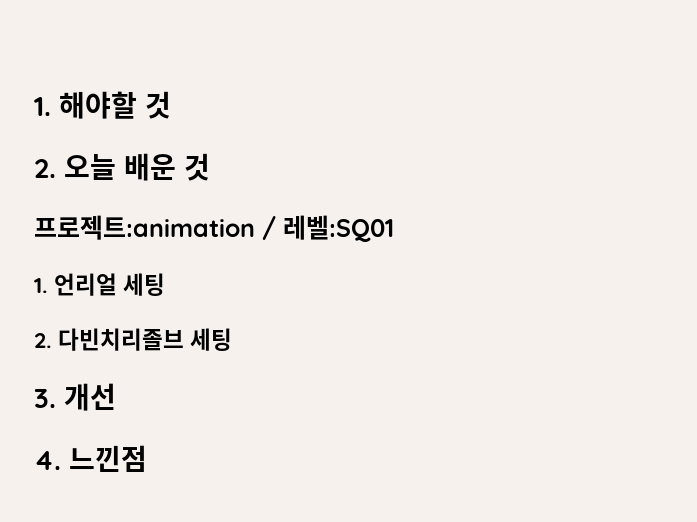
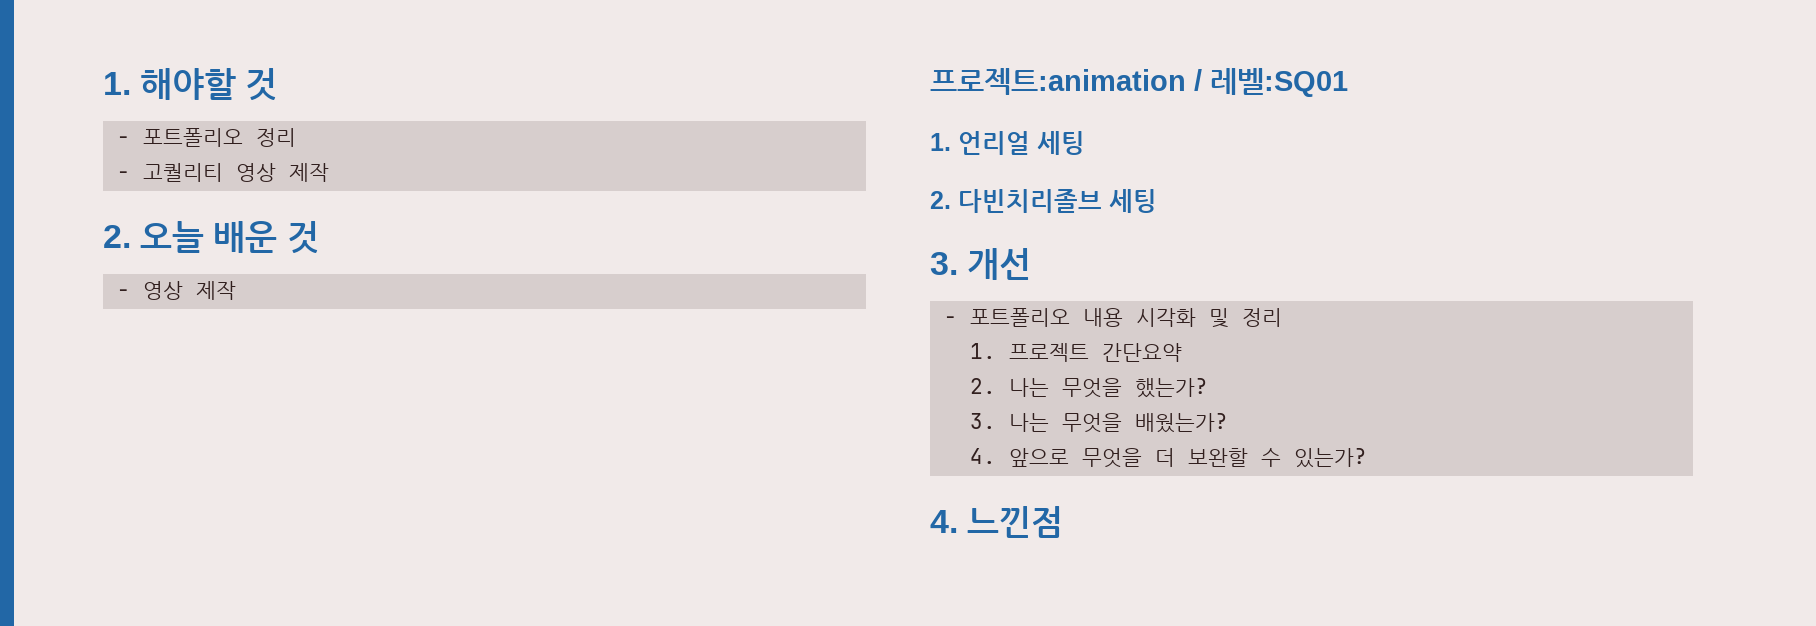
(171, 105) none -> [116,128,296,147] [116,163,329,182] // - 포트폴리오 정리 // - 고퀄리티 영상 제작
(210, 167) none -> [116,281,236,300] // - 영상 제작
(116, 397) none -> [943,308,1282,328] [969,343,1182,362] [969,378,1208,398] [969,413,1228,433] [969,448,1367,468] // - 포트폴리오 내용 시각화 및 정리 // 1. 프로젝트 간단요약 // 2. 나는 무엇을 했는가? // 3. 나는 무엇을 배웠는가? // 4. 앞으로 무엇을 더 보완할 수 있는가?

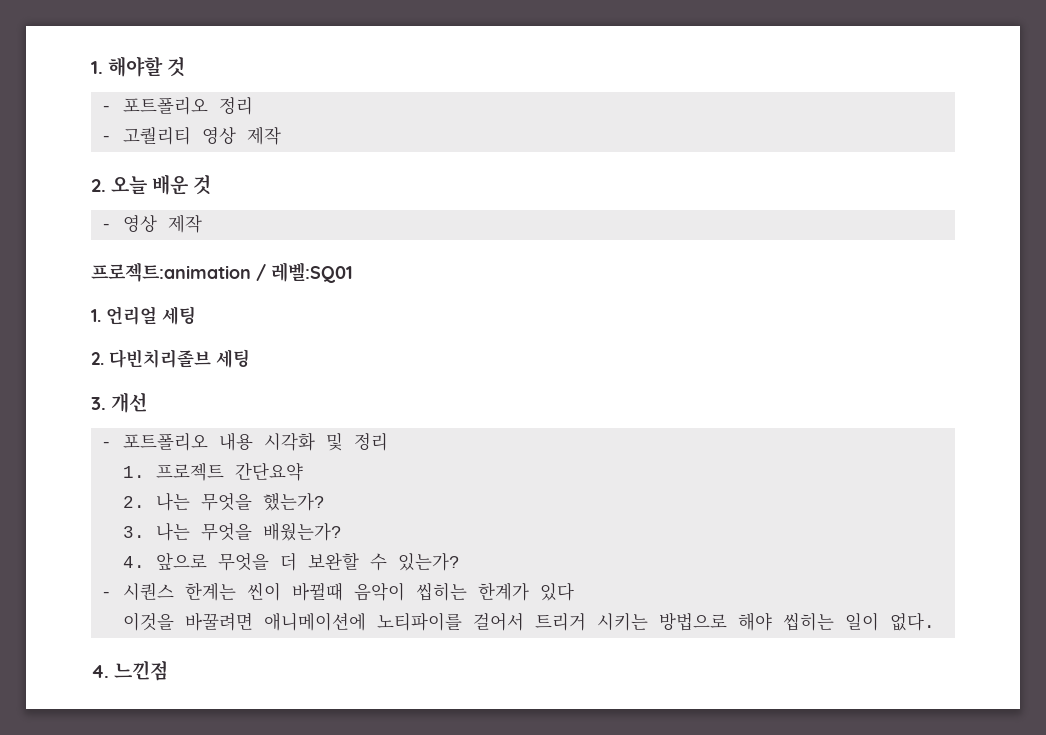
(1367, 458) none -> [100,582,574,601] [122,612,935,631] // - 시퀀스 한계는 씬이 바뀔때 음악이 씹히는 한계가 있다 // 이것을 바꿀려면 애니메이션에 노티파이를 걸어서 트리거 시키는 방법으로 해야 씹히는 일이 없다.

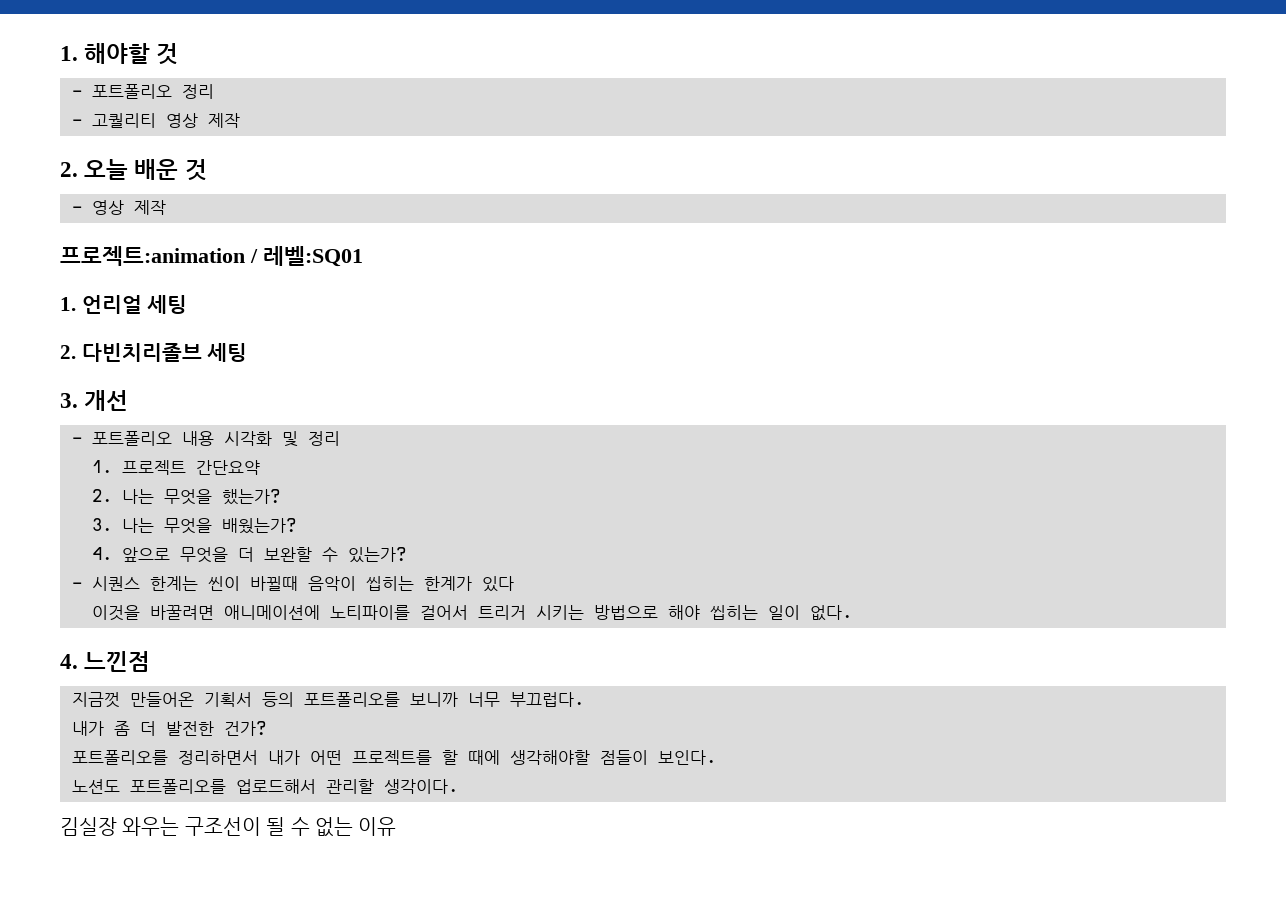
(169, 670) none -> [72,692,584,708] [72,721,266,736] [72,750,716,765] [72,779,458,794] [60,817,397,837] // 지금껏 만들어온 기획서 등의 포트폴리오를 보니까 너무 부끄럽다. // 내가 좀 더 발전한 건가? // 포트폴리오를 정리하면서 내가 어떤 프로젝트를 할 때에 생각해야할 점들이 보인다. // 노션도 포트폴리오를 업로드해서 관리할 생각이다. // 김실장 와우는 구조선이 될 수 없는 이유

